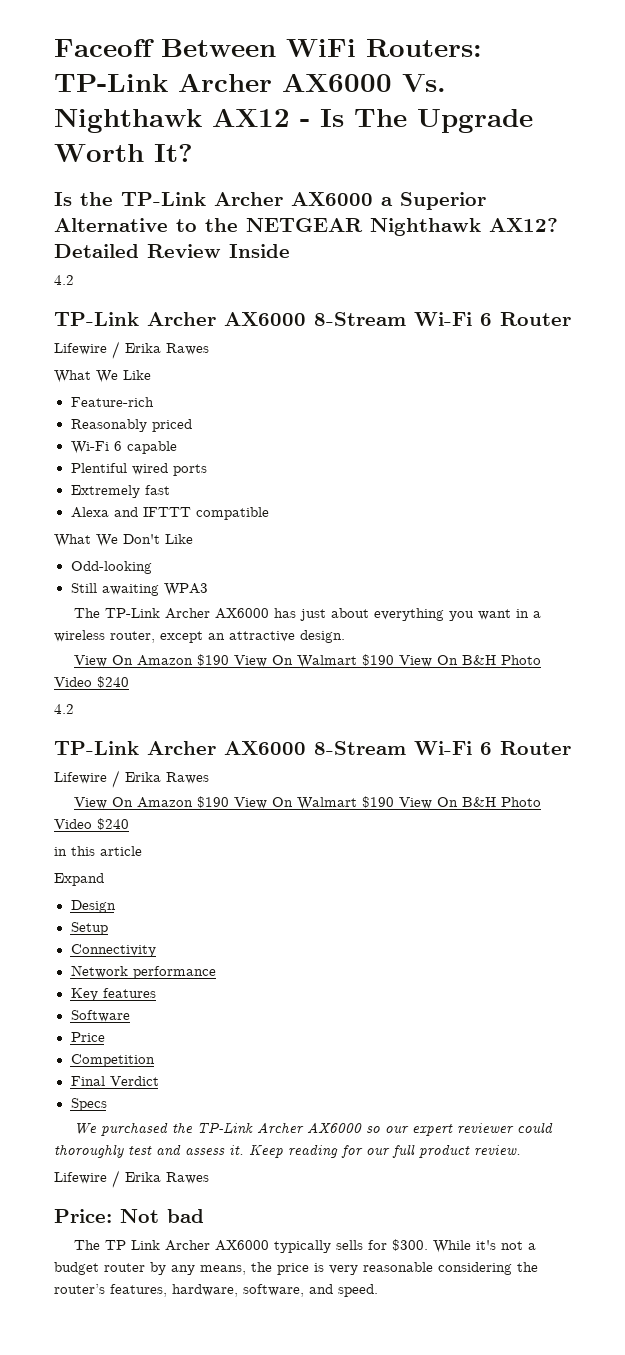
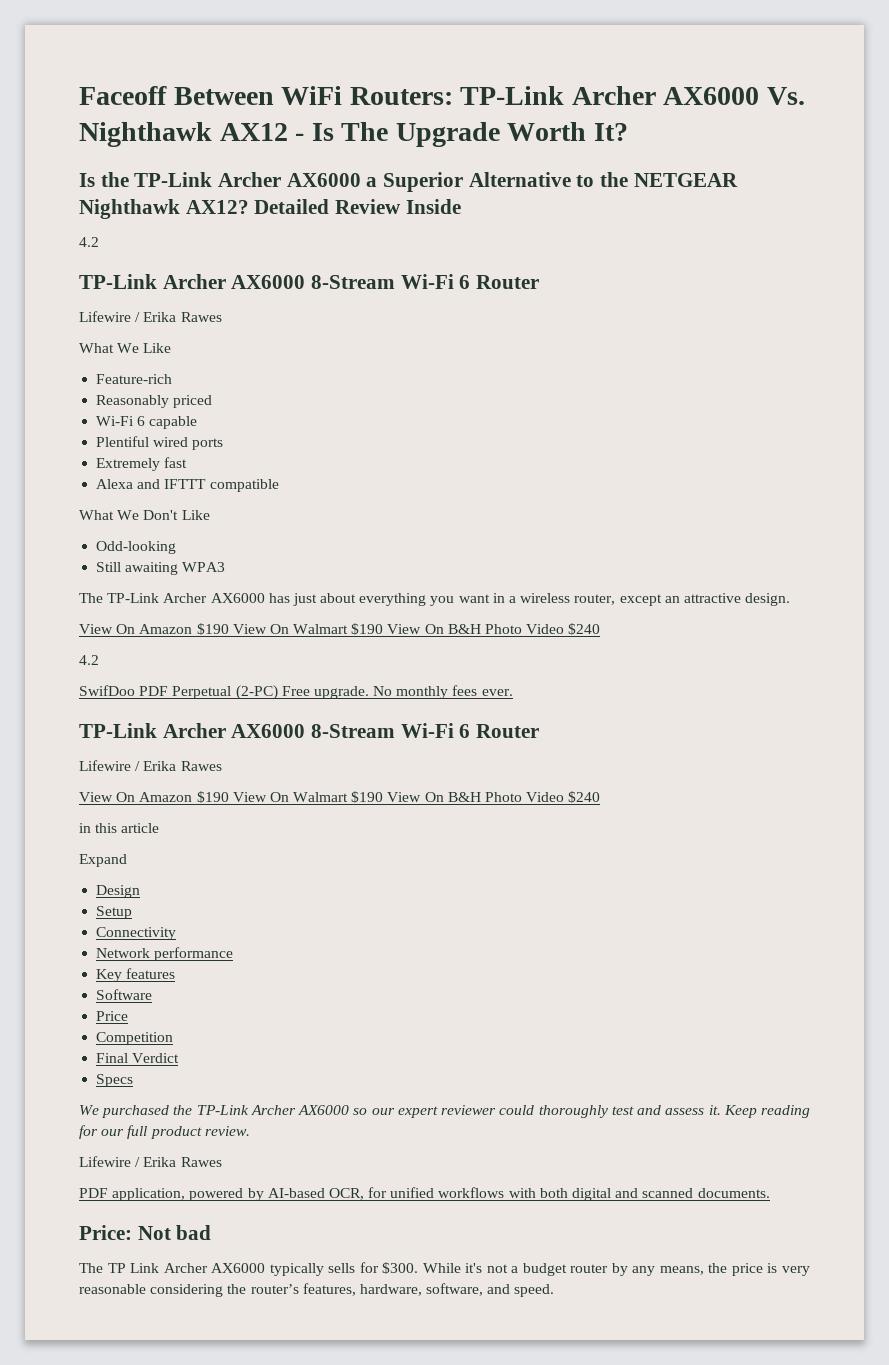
(74, 709) none -> [79,685,513,700] // SwifDoo PDF Perpetual (2-PC) Free upgrade. No monthly fees ever.
(209, 1178) none -> [79,1187,770,1201] // PDF application, powered by AI-based OCR, for unified workflows with both digital and scanned documents.

